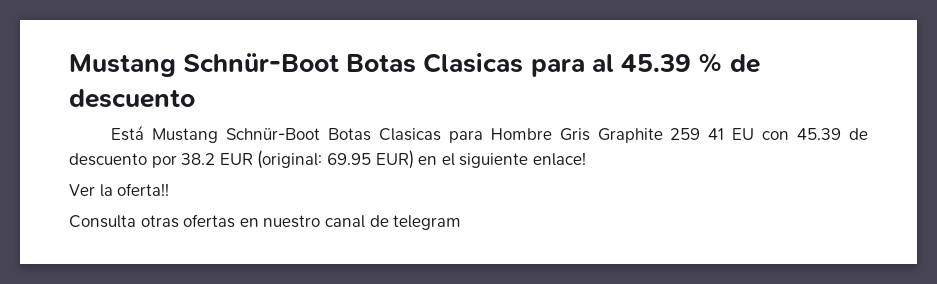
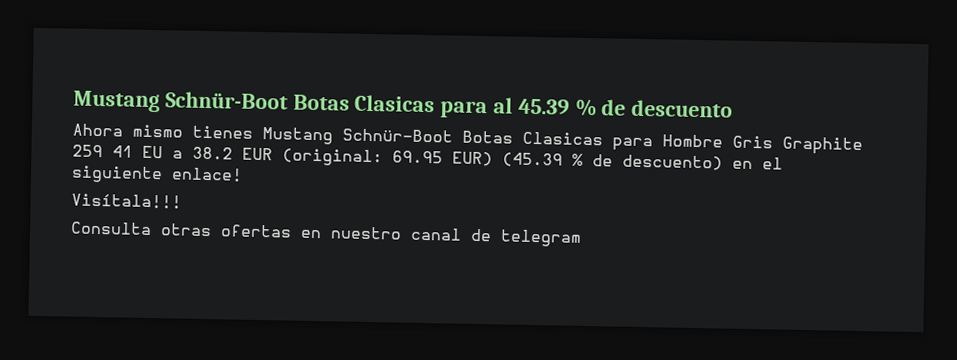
[111,125,145,141] Está -> [72,123,253,139] Ahora mismo tienes
[762,128,868,140] [69,153,177,168] con 45.39 de descuento por -> [172,150,183,159] a
(414, 159) none -> [502,152,723,171] (45.39 % de descuento)
[69,183,170,197] Ver la oferta!! -> [71,193,182,209] Visítala!!!

